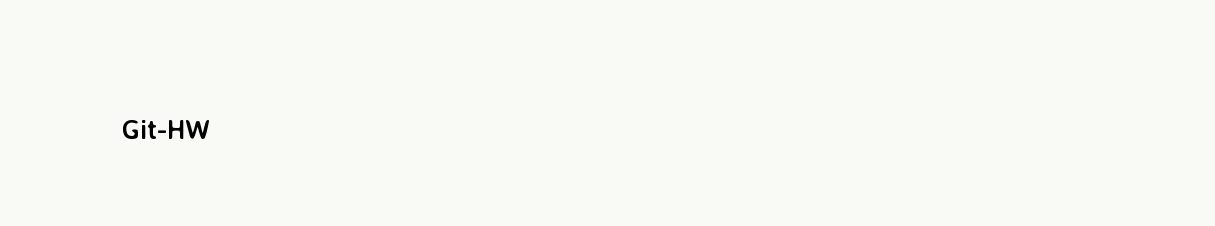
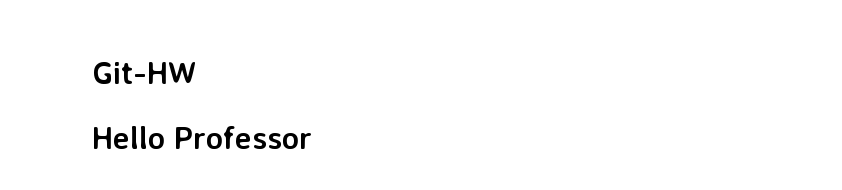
(210, 129) none -> [92,126,312,149] // Hello Professor

